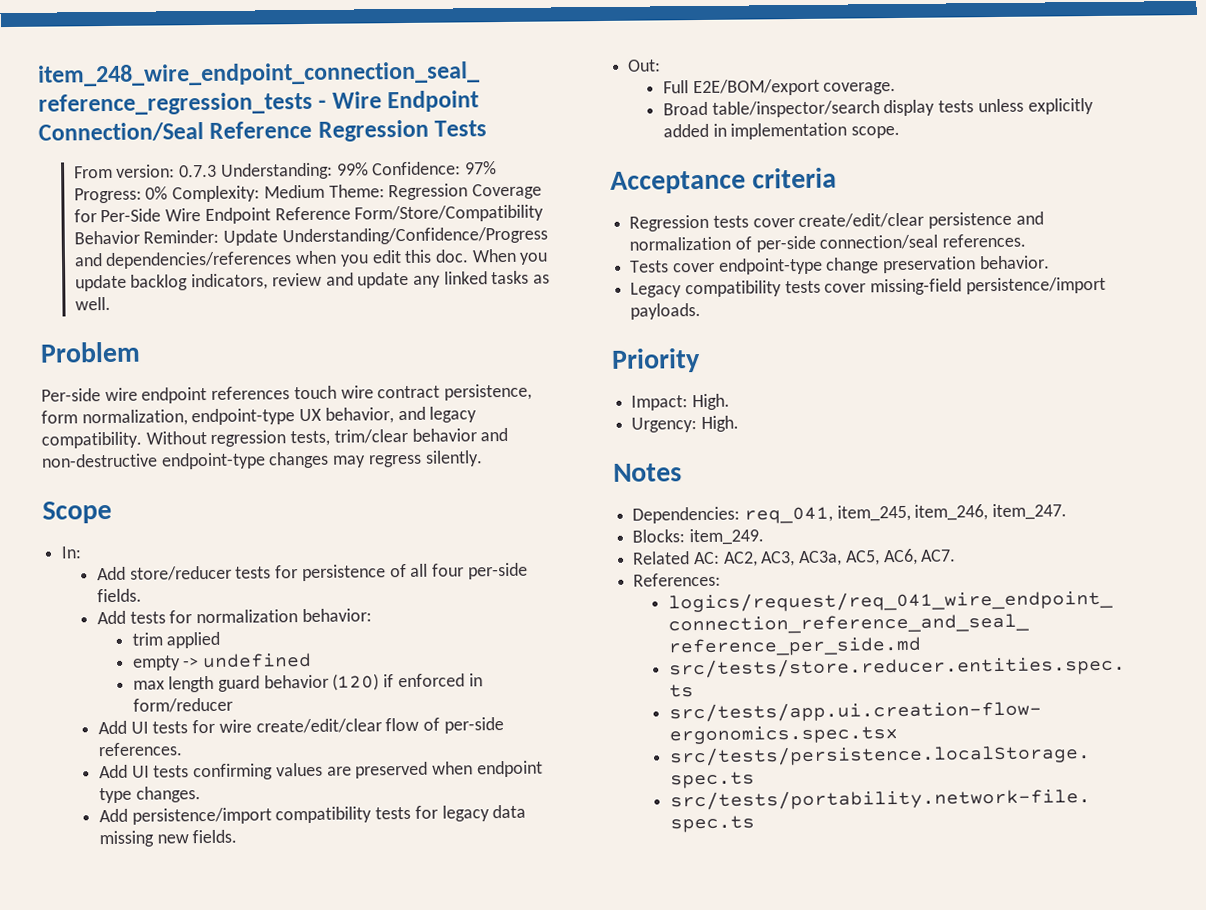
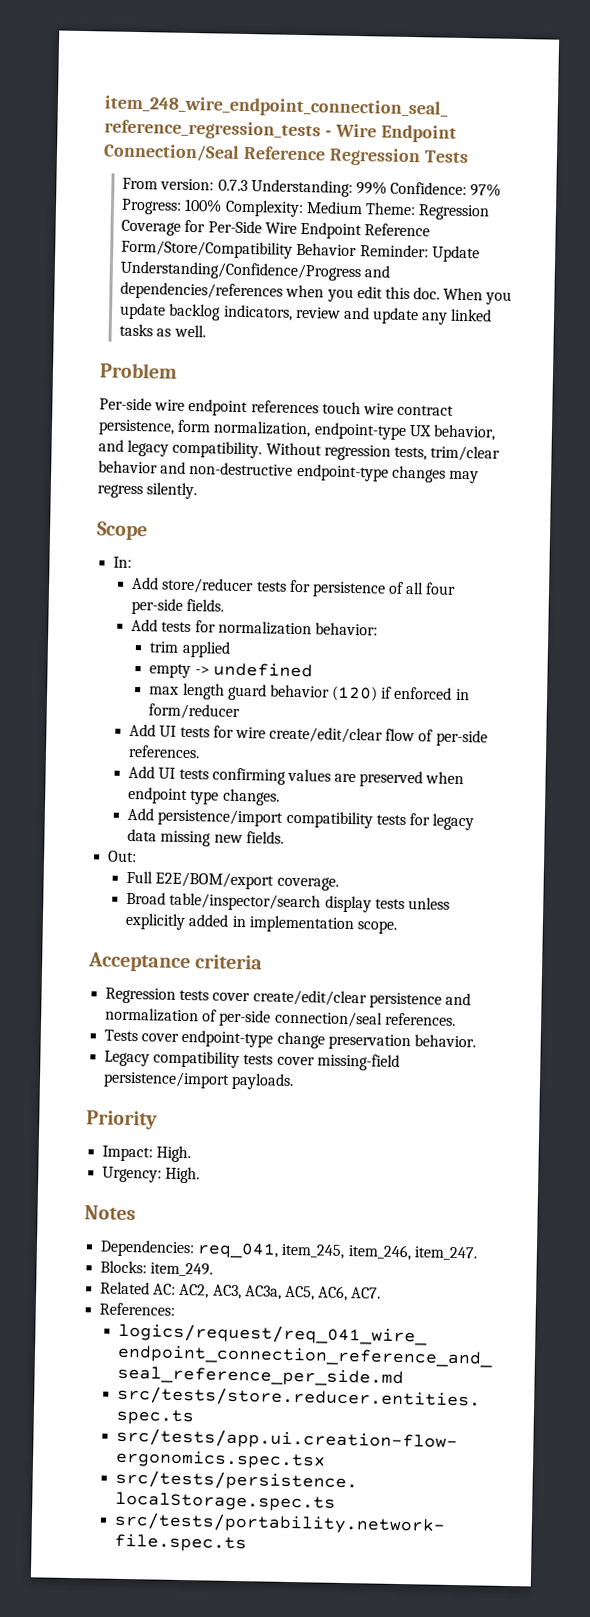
[145,186,169,200] 0% -> [184,198,223,213] 100%

